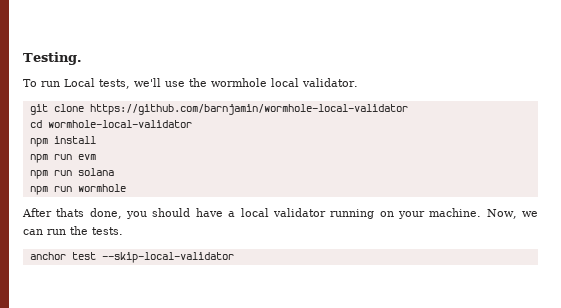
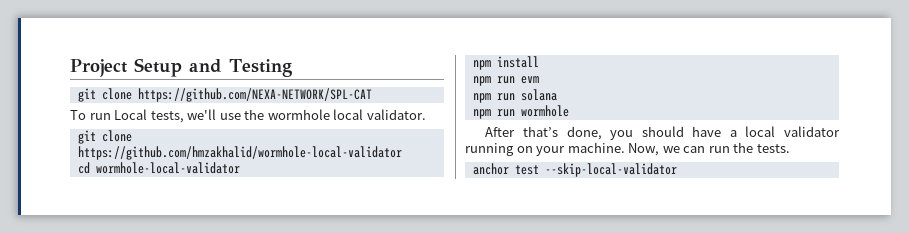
[23,52,82,65] Testing. -> [70,58,292,77] [77,88,372,102] Project Setup and Testing // git clone https://github.com/NEXA-NETWORK/SPL-CAT
[89,104,408,115] https://github.com/barnjamin/wormhole-local-validator -> [77,146,402,160] https://github.com/hmzakhalid/wormhole-local-validator
[56,208,85,217] thats -> [522,126,558,137] that’s

